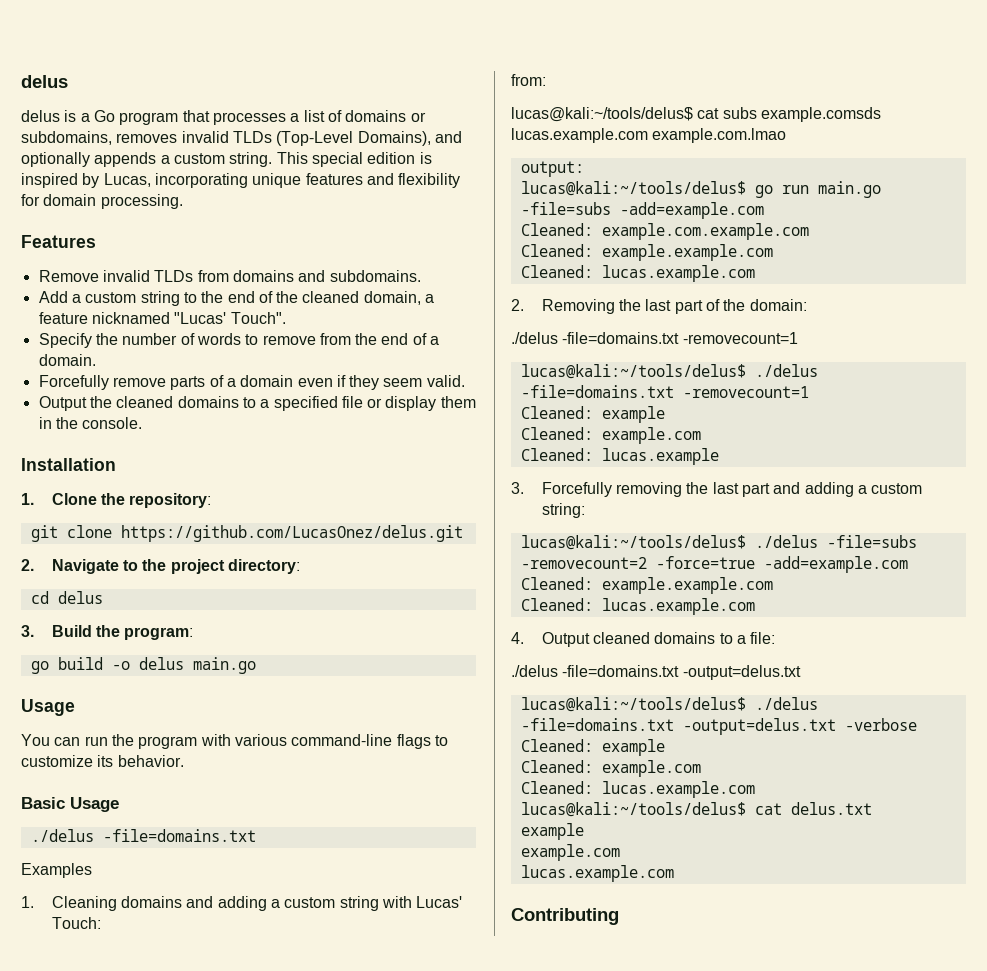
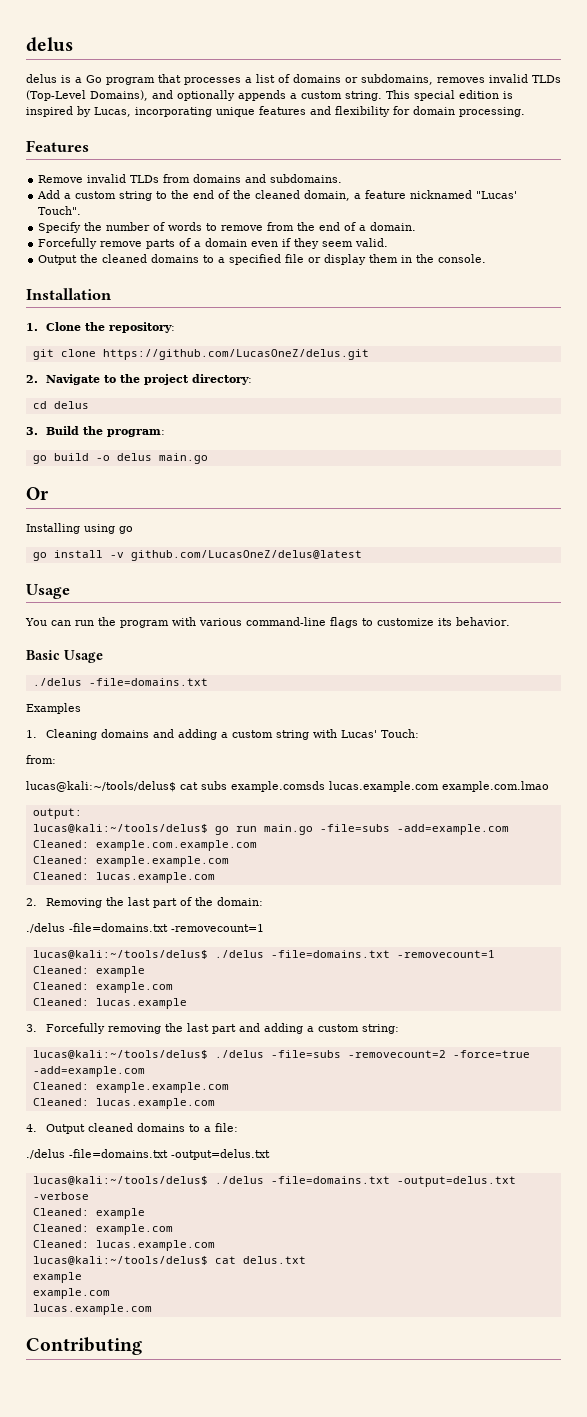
[120,525,463,542] https://github.com/LucasOnez/delus.git -> [102,349,369,360] https://github.com/LucasOneZ/delus.git
(256, 665) none -> [26,487,49,500] [26,523,133,534] [32,550,362,561] // Or // Installing using go // go install -v github.com/LucasOneZ/delus@latest

